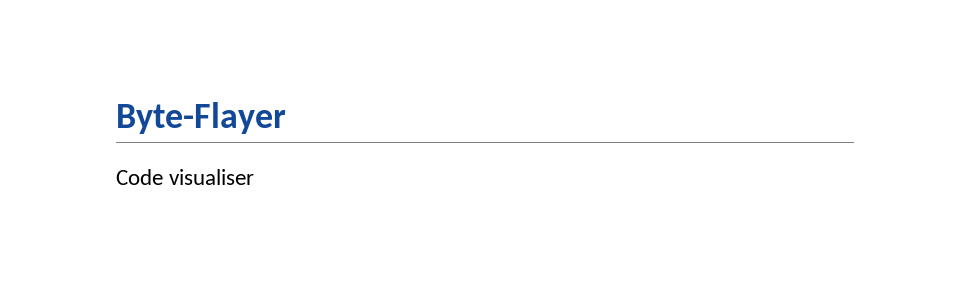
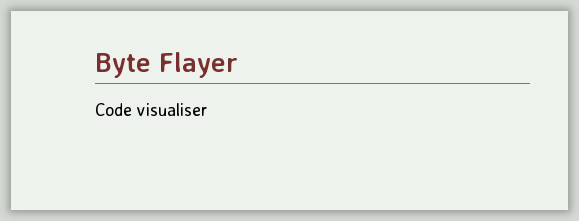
[116,102,286,134] Byte-Flayer -> [95,52,238,78] Byte Flayer

